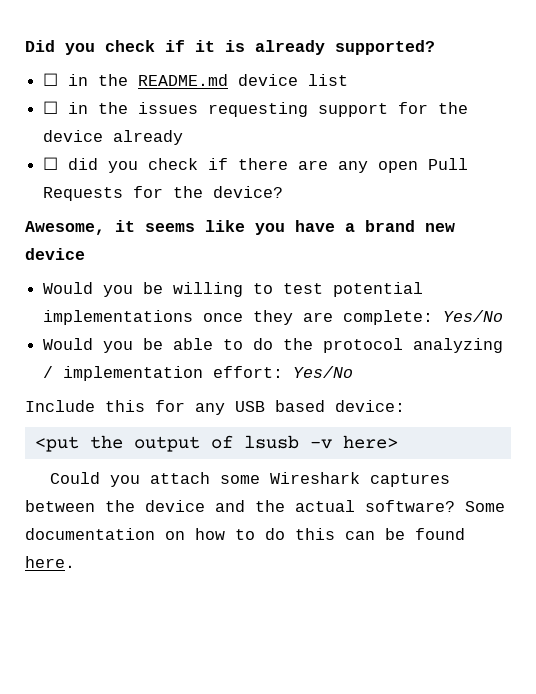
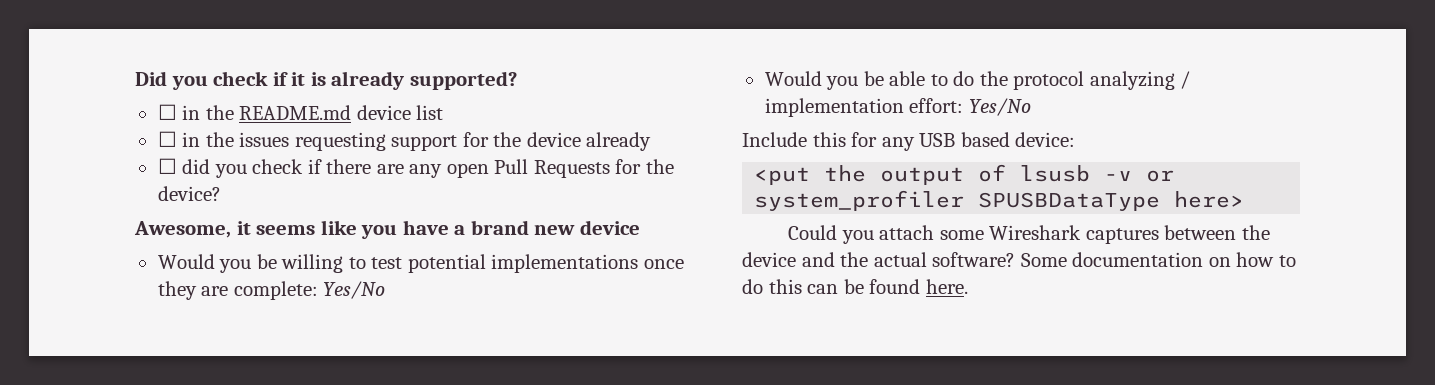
(332, 444) none -> [1146,170,1175,182] [754,190,1161,211] or system_profiler SPUSBDataType

